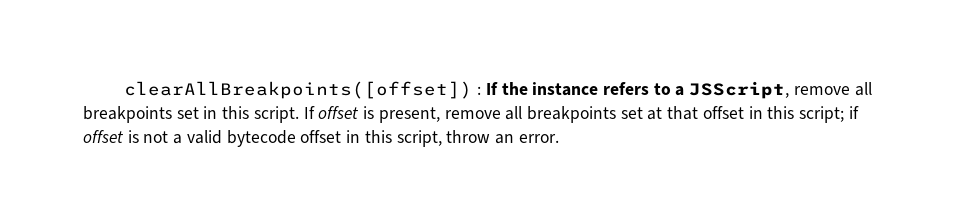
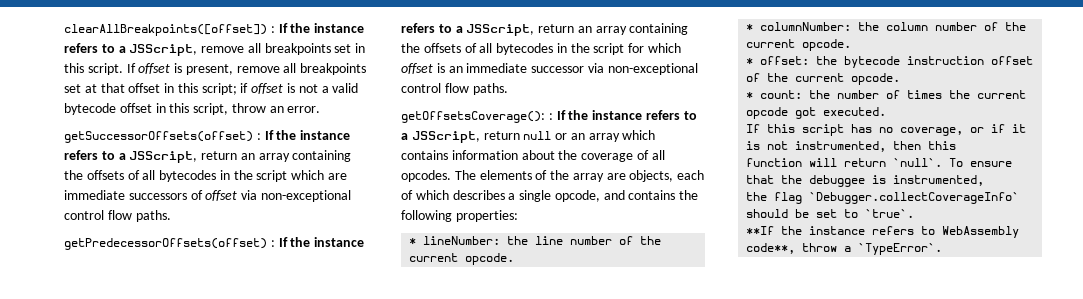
(559, 138) none -> [64,130,351,143] [64,150,352,163] [64,170,348,182] [64,190,351,202] [64,210,171,222] [64,237,365,250] [401,23,689,36] [401,43,682,55] [401,63,698,75] [401,83,508,95] [401,110,697,123] [401,130,656,143] [401,150,665,162] [401,170,705,182] [401,190,699,202] [401,210,518,222] [409,236,662,245] [409,253,515,265] [746,22,1027,31] [746,39,852,51] [746,56,1034,68] [746,73,901,85] [746,90,1027,99] [746,107,887,119] [746,124,1027,136] [746,141,957,152] [746,158,1013,167] [746,175,985,187] [746,192,1020,204] [746,209,915,218] [746,226,1020,238] [746,243,943,255] // getSuccessorOffsets(offset) : If the instance refers to a JSScript, return an array containing the offsets of all bytecodes in the script which are immediate successors of offset via non-exceptional control flow paths. // getPredecessorOffsets(offset) : If the instance refers to a JSScript, return an array containing the offsets of all bytecodes in the script for which offset is an immediate successor via non-exceptional control flow paths. // getOffsetsCoverage(): : If the instance refers to a JSScript, return null or an array which contains information about the coverage of all opcodes. The elements of the array are objects, each of which describes a single opcode, and contains the following properties: // * lineNumber: the line number of the current opcode. // * columnNumber: the column number of the current opcode. // * offset: the bytecode instruction offset of the current opcode. // * count: the number of times the current opcode got executed. // If this script has no coverage, or if it is not instrumented, then this // function will return `null`. To ensure that the debuggee is instrumented, // the flag `Debugger.collectCoverageInfo` should be set to `true`. // **If the instance refers to WebAssembly code**, throw a `TypeError`.

